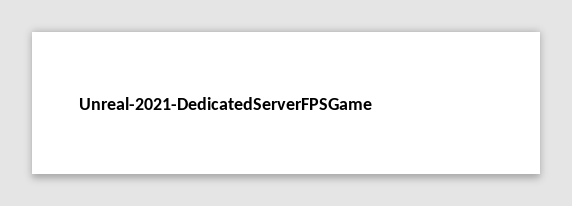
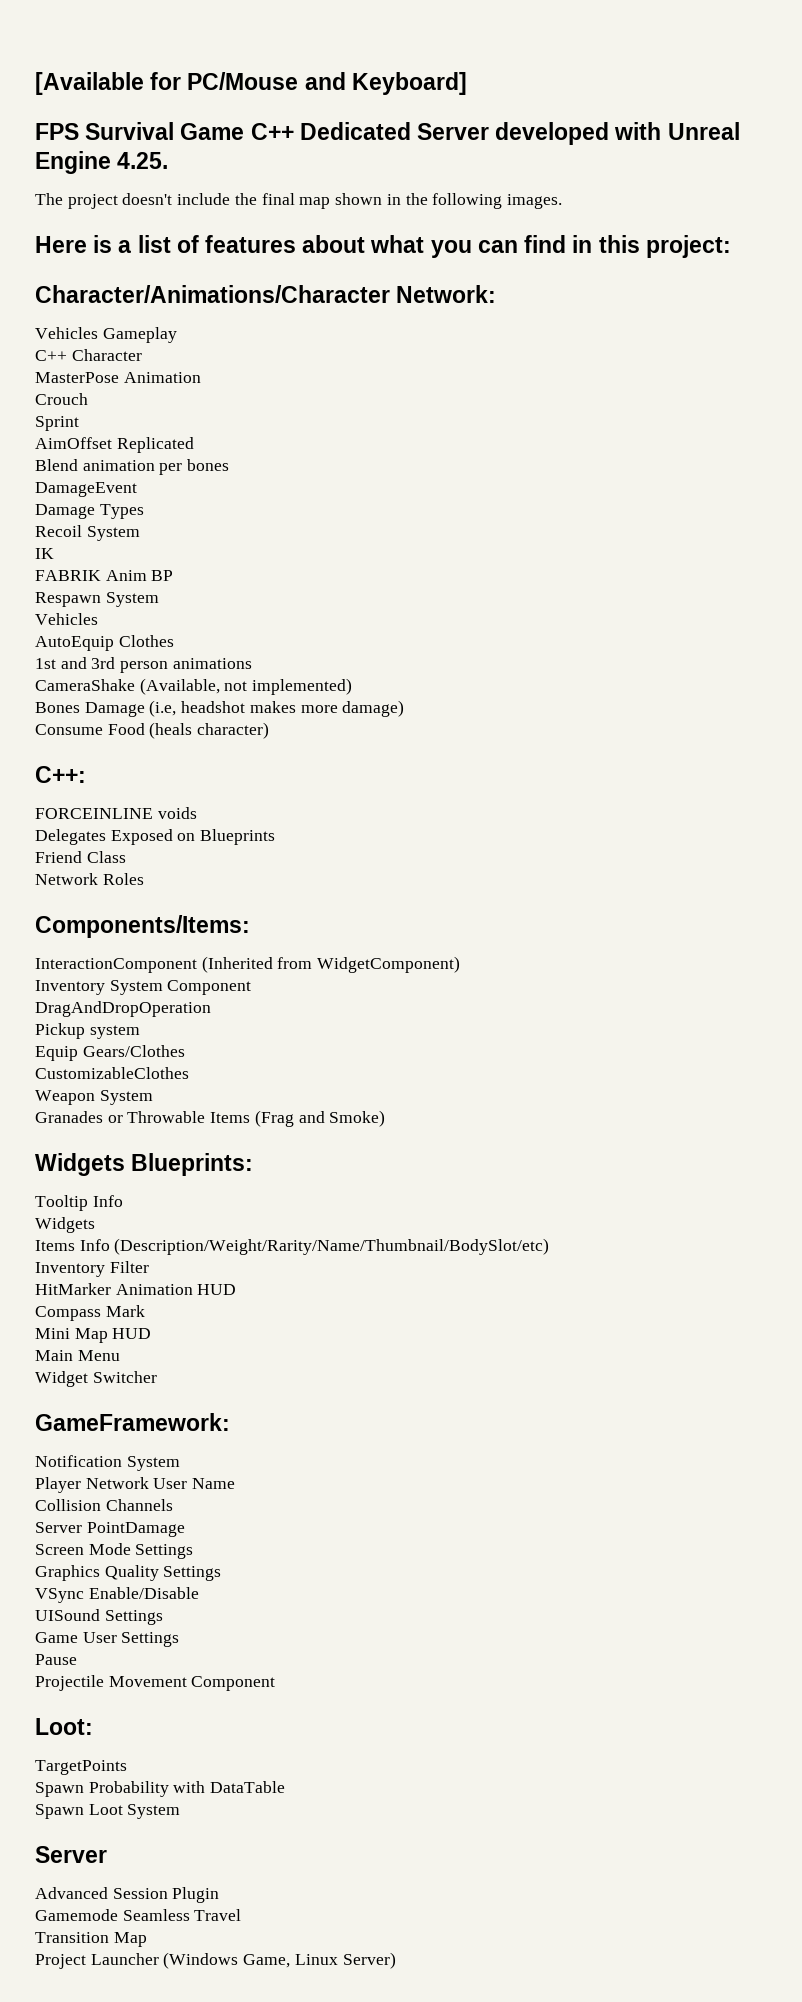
[79,97,372,110] Unreal-2021-DedicatedServerFPSGame -> [35,72,467,95] [35,122,740,145] [35,151,169,174] [35,193,562,209] [35,235,731,258] [35,285,497,303] [35,327,177,343] [35,349,142,361] [35,372,201,383] [35,393,88,405] [35,416,79,431] [35,437,194,453] [35,459,230,475] [35,482,137,497] [35,504,144,519] [35,525,140,541] [35,548,54,559] [35,570,174,581] [35,592,159,607] [35,613,98,625] [35,635,174,651] [35,657,252,673] [35,678,353,695] [35,700,405,717] [35,722,270,739] [35,766,86,783] [35,807,197,819] [35,829,276,845] [35,851,126,863] [35,873,144,885] [35,915,250,938] [35,956,461,973] [35,980,252,995] [35,1001,211,1017] [35,1023,140,1039] [35,1045,185,1061] [35,1067,189,1079] [35,1090,153,1105] [35,1110,386,1127] [35,1153,254,1176] [35,1195,123,1211] [35,1217,95,1233] [35,1238,550,1255] [35,1261,149,1277] [35,1283,237,1295] [35,1305,145,1321] [35,1328,152,1343] [35,1350,120,1361] [35,1371,157,1387] [35,1413,230,1431] [35,1455,180,1471] [35,1477,236,1493] [35,1499,173,1511] [35,1522,185,1537] [35,1543,194,1559] [35,1565,222,1581] [35,1587,199,1603] [35,1609,163,1625] [35,1632,180,1647] [35,1654,77,1665] [35,1675,276,1691] [35,1718,93,1735] [35,1760,127,1775] [35,1781,286,1797] [35,1804,181,1819] [35,1846,107,1863] [35,1887,220,1903] [35,1909,242,1921] [35,1932,147,1947] [35,1952,396,1969] [Available for PC/Mouse and Keyboard] // FPS Survival Game C++ Dedicated Server developed with Unreal Engine 4.25. // The project doesn't include the final map shown in the following images. // Here is a list of features about what you can find in this project: // Character/Animations/Character Network: // Vehicles Gameplay // C++ Character // MasterPose Animation // Crouch // Sprint // AimOffset Replicated // Blend animation per bones // DamageEvent // Damage Types // Recoil System // IK // FABRIK Anim BP // Respawn System // Vehicles // AutoEquip Clothes // 1st and 3rd person animations // CameraShake (Available, not implemented) // Bones Damage (i.e, headshot makes more damage) // Consume Food (heals character) // C++: // FORCEINLINE voids // Delegates Exposed on Blueprints // Friend Class // Network Roles // Components/Items: // InteractionComponent (Inherited from WidgetComponent) // Inventory System Component // DragAndDropOperation // Pickup system // Equip Gears/Clothes // CustomizableClothes // Weapon System // Granades or Throwable Items (Frag and Smoke) // Widgets Blueprints: // Tooltip Info // Widgets // Items Info (Description/Weight/Rarity/Name/Thumbnail/BodySlot/etc) // Inventory Filter // HitMarker Animation HUD // Compass Mark // Mini Map HUD // Main Menu // Widget Switcher // GameFramework: // Notification System // Player Network User Name // Collision Channels // Server PointDamage // Screen Mode Settings // Graphics Quality Settings // VSync Enable/Disable // UISound Settings // Game User Settings // Pause // Projectile Movement Component // Loot: // TargetPoints // Spawn Probability with DataTable // Spawn Loot System // Server // Advanced Session Plugin // Gamemode Seamless Travel // Transition Map // Project Launcher (Windows Game, Linux Server)

